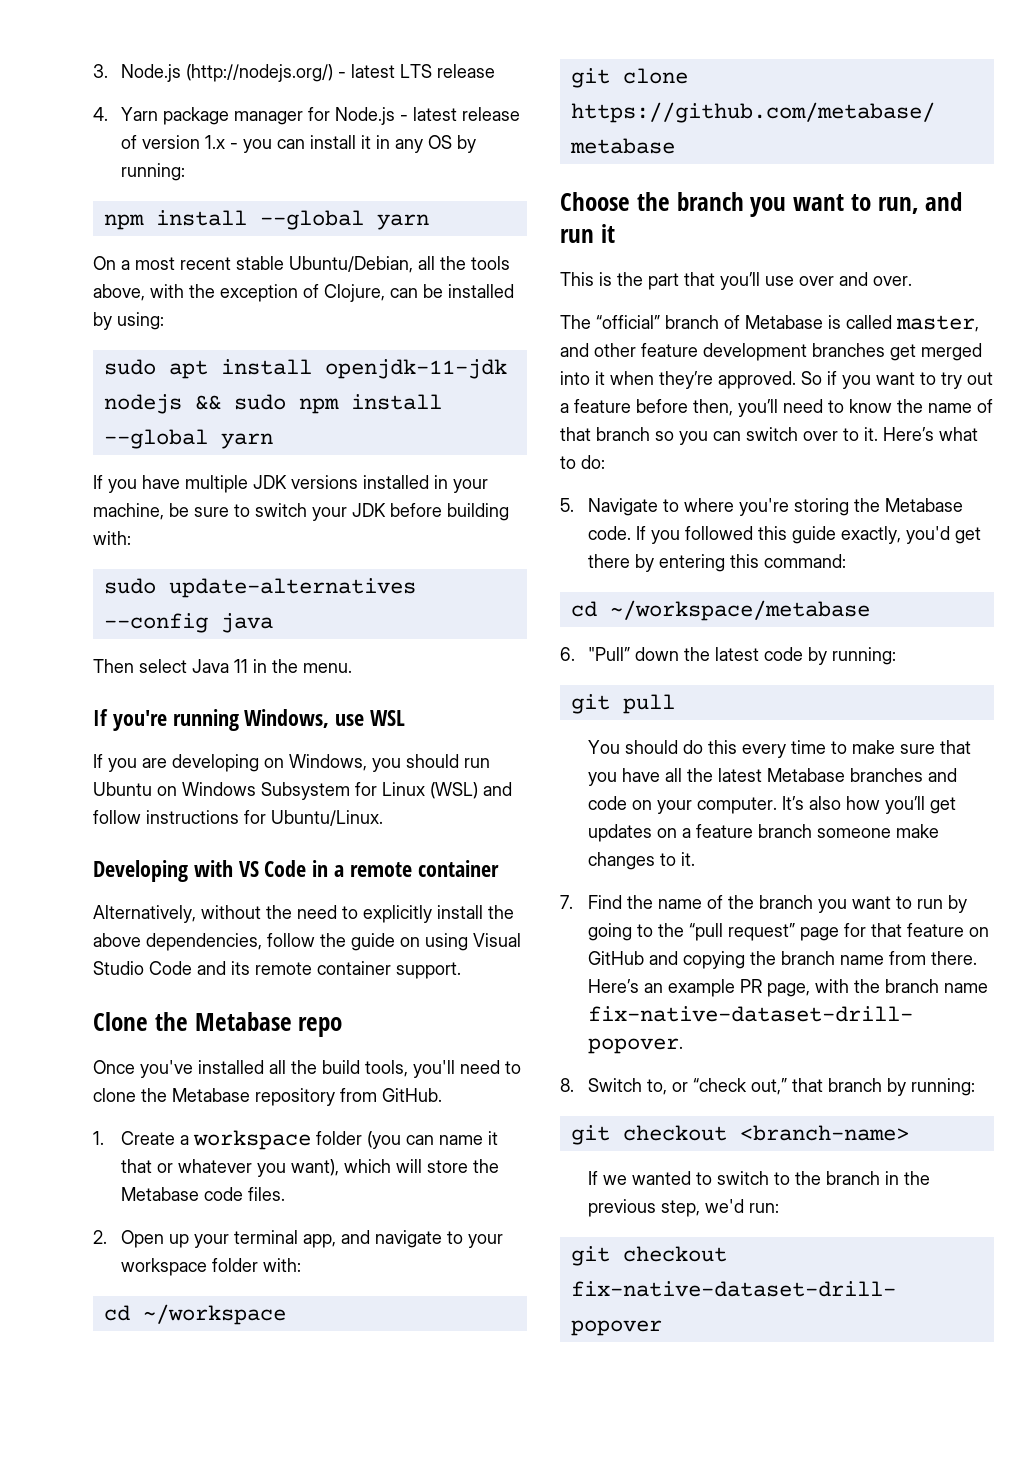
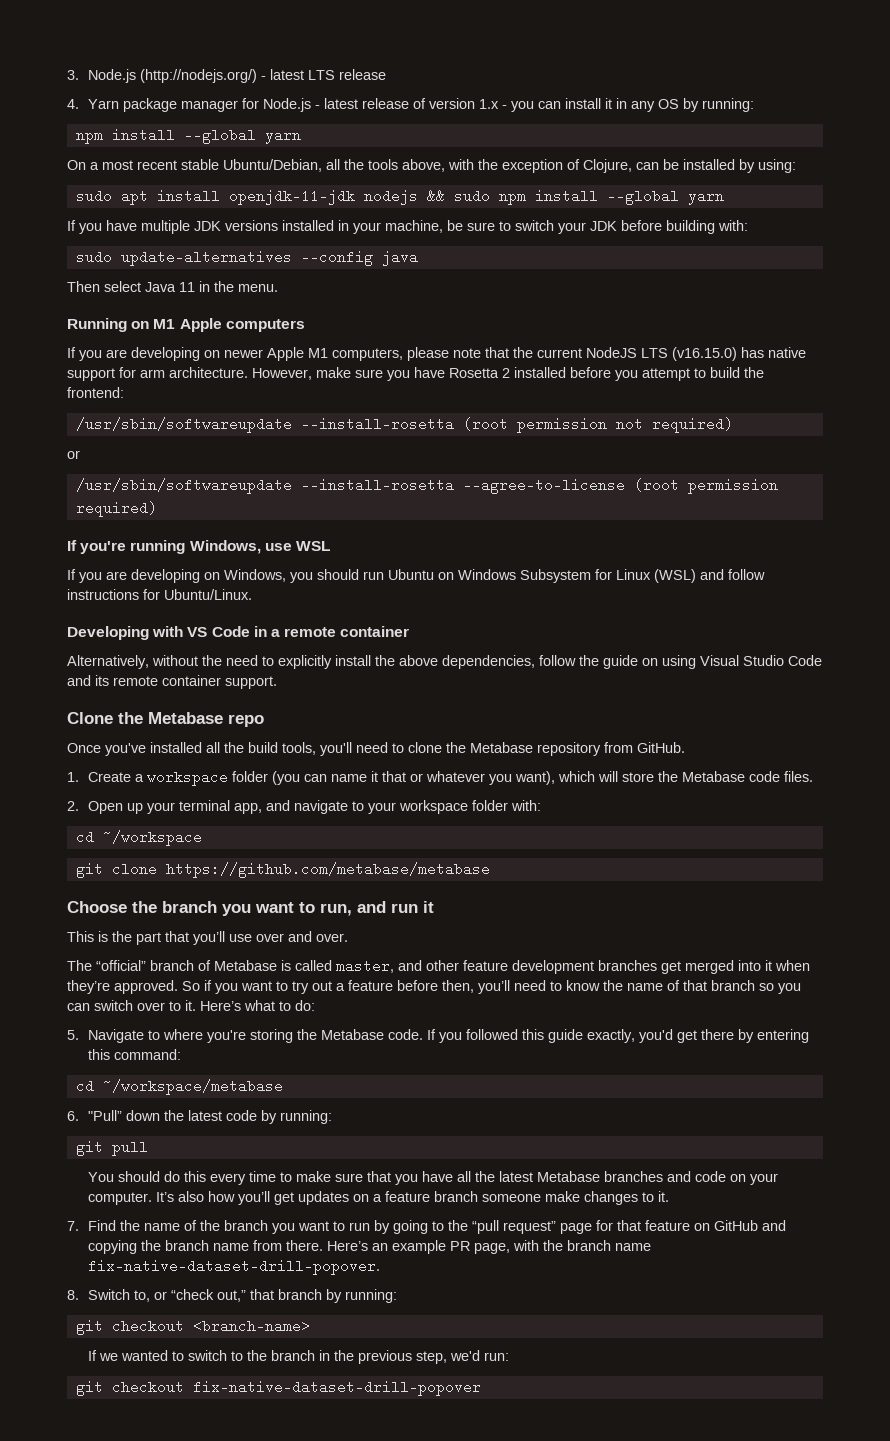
(352, 668) none -> [67,318,305,332] [67,347,806,361] [67,367,764,381] [67,387,124,398] [75,417,733,433] [67,450,80,459] [75,478,778,494] [75,501,157,517] // Running on M1 Apple computers // If you are developing on newer Apple M1 computers, please note that the current NodeJS LTS (v16.15.0) has native support for arm architecture. However, make sure you have Rosetta 2 installed before you attempt to build the frontend: // /usr/sbin/softwareupdate --install-rosetta (root permission not required) // or // /usr/sbin/softwareupdate --install-rosetta --agree-to-license (root permission required)

